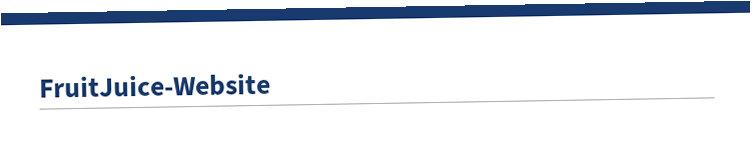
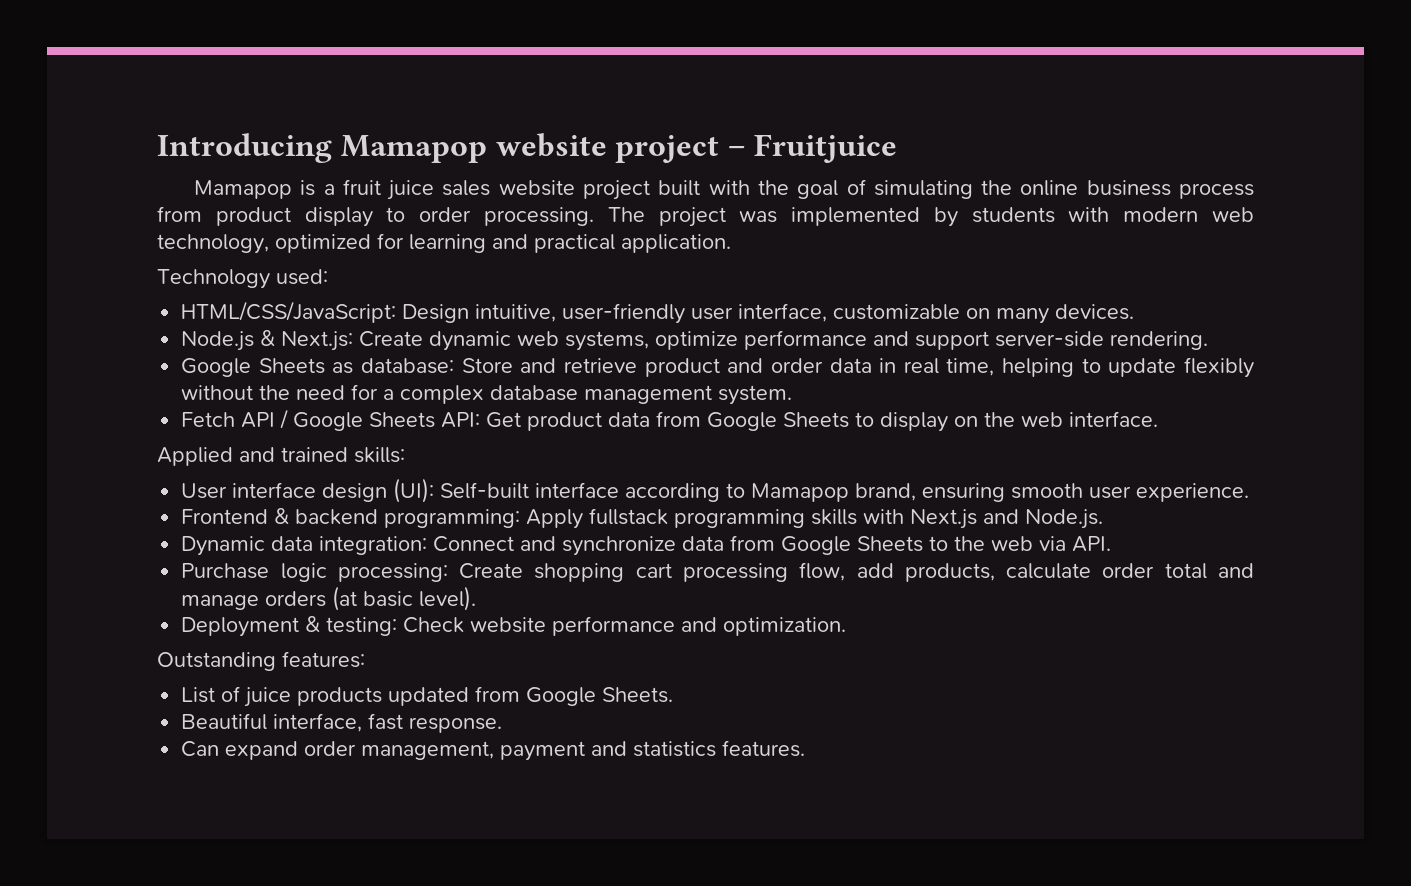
[39,72,271,99] FruitJuice-Website -> [157,133,897,163] [193,179,1254,200] [157,206,1255,227] [157,233,731,254] [157,269,328,289] [181,301,1135,324] [181,330,1209,351] [181,357,1254,378] [181,384,793,405] [181,409,1159,432] [157,447,405,466] [181,478,1250,503] [181,508,1104,529] [181,535,1112,556] [181,562,1254,582] [181,586,477,611] [181,616,847,637] [157,651,365,671] [181,686,674,707] [181,713,503,733] [181,740,806,761] Introducing Mamapop website project – Fruitjuice // Mamapop is a fruit juice sales website project built with the goal of simulating the online business process from product display to order processing. The project was implemented by students with modern web technology, optimized for learning and practical application. // Technology used: // HTML/CSS/JavaScript: Design intuitive, user-friendly user interface, customizable on many devices. // Node.js & Next.js: Create dynamic web systems, optimize performance and support server-side rendering. // Google Sheets as database: Store and retrieve product and order data in real time, helping to update flexibly without the need for a complex database management system. // Fetch API / Google Sheets API: Get product data from Google Sheets to display on the web interface. // Applied and trained skills: // User interface design (UI): Self-built interface according to Mamapop brand, ensuring smooth user experience. // Frontend & backend programming: Apply fullstack programming skills with Next.js and Node.js. // Dynamic data integration: Connect and synchronize data from Google Sheets to the web via API. // Purchase logic processing: Create shopping cart processing flow, add products, calculate order total and manage orders (at basic level). // Deployment & testing: Check website performance and optimization. // Outstanding features: // List of juice products updated from Google Sheets. // Beautiful interface, fast response. // Can expand order management, payment and statistics features.

